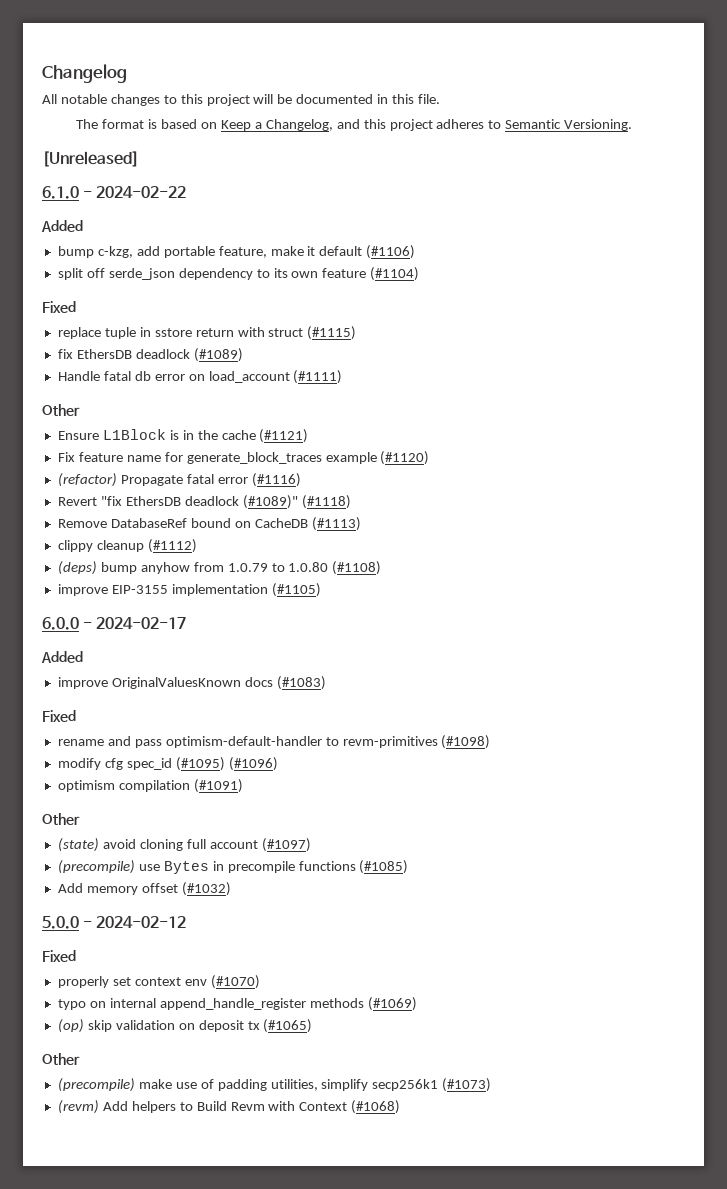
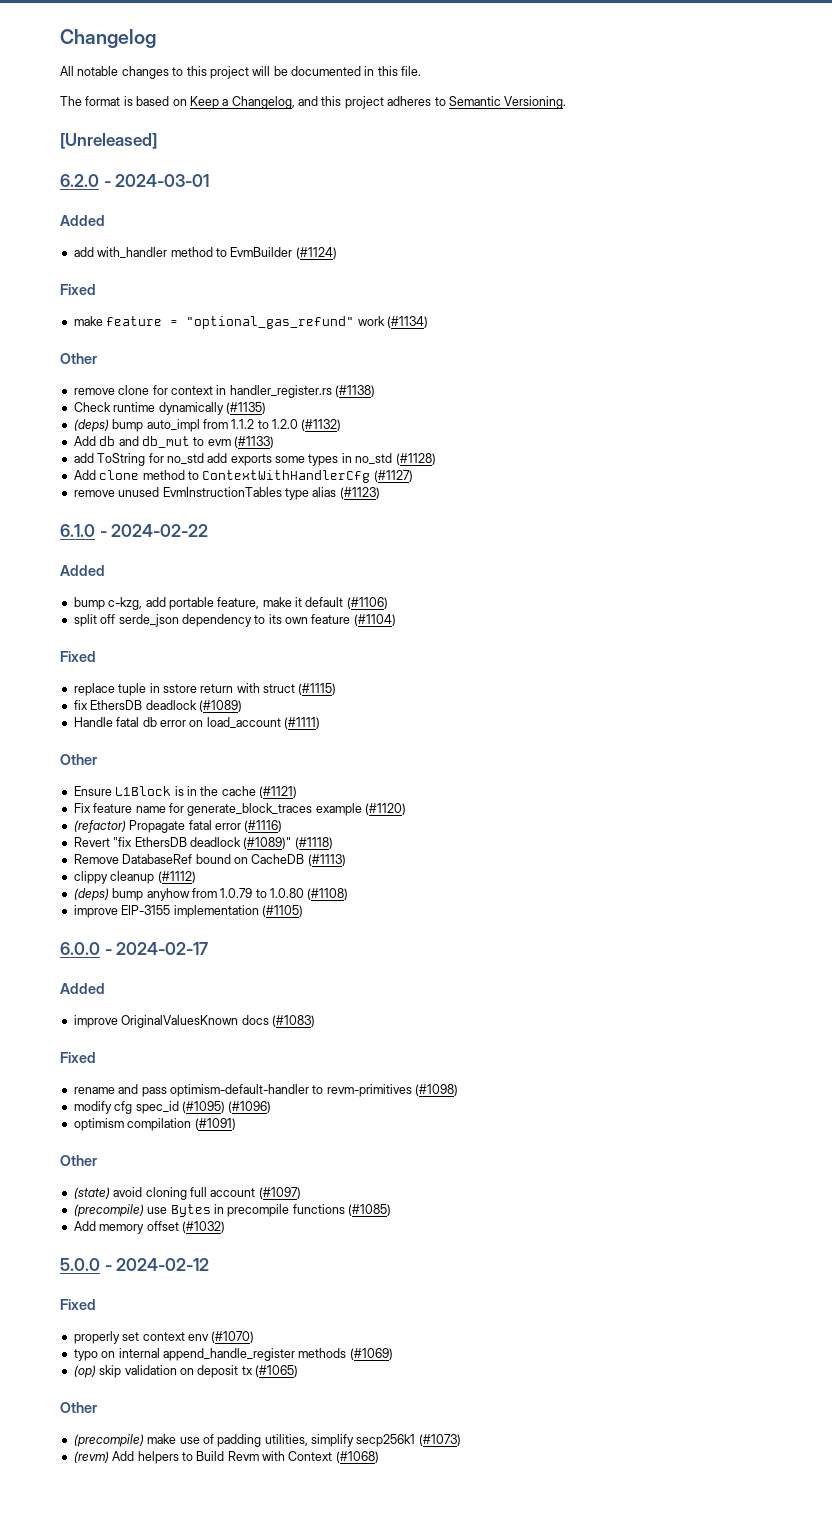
(139, 159) none -> [60,174,210,187] [60,215,105,226] [73,247,337,259] [60,284,96,295] [73,316,428,329] [60,353,97,364] [73,385,375,398] [73,402,266,415] [73,419,342,432] [73,436,274,448] [73,453,436,466] [73,470,413,483] [73,487,380,500] // 6.2.0 - 2024-03-01 // Added // add with_handler method to EvmBuilder (#1124) // Fixed // make feature = "optional_gas_refund" work (#1134) // Other // remove clone for context in handler_register.rs (#1138) // Check runtime dynamically (#1135) // (deps) bump auto_impl from 1.1.2 to 1.2.0 (#1132) // Add db and db_mut to evm (#1133) // add ToString for no_std add exports some types in no_std (#1128) // Add clone method to ContextWithHandlerCfg (#1127) // remove unused EvmInstructionTables type alias (#1123)

